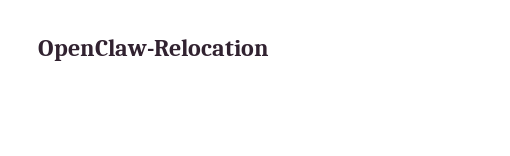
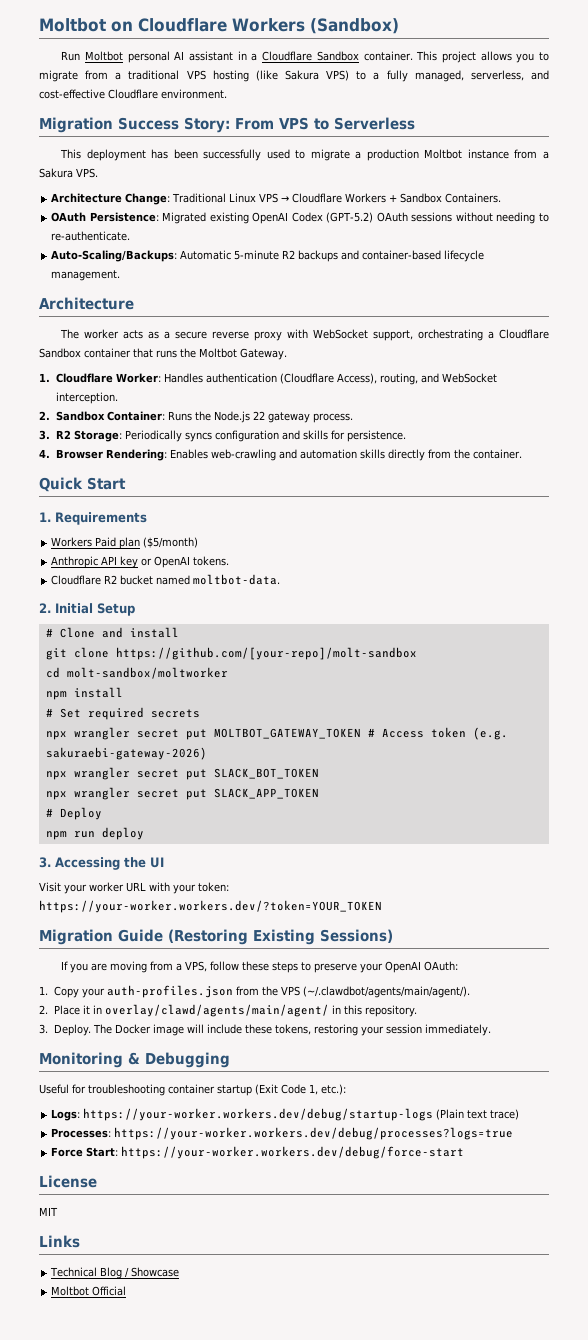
[38,39,269,61] OpenClaw-Relocation -> [39,18,399,34] [61,51,549,63] [39,70,550,82] [39,89,227,99] [39,117,415,133] [60,149,550,161] [39,168,98,178] [51,193,502,205] [51,212,550,224] [51,231,131,241] [51,250,485,262] [51,270,121,281] [39,297,134,310] [60,329,550,341] [39,348,287,360] [39,373,497,385] [55,392,118,404] [39,411,353,423] [39,430,406,442] [39,449,522,461] [39,477,126,492] [39,512,147,525] [51,537,199,549] [51,556,230,568] [51,574,281,585] [39,603,135,616] [45,627,179,638] [45,647,417,660] [45,667,228,679] [45,687,123,700] [45,707,200,720] [45,727,508,740] [45,747,207,760] [45,767,319,780] [45,787,319,800] [45,807,102,820] [45,827,144,840] [39,857,164,870] [39,882,229,894] [39,900,382,913] [39,929,393,945] [61,961,459,973] [39,985,470,998] [39,1004,418,1017] [39,1024,492,1036] [39,1052,230,1068] [39,1084,346,1096] [51,1108,520,1121] [51,1127,514,1140] [51,1146,465,1159] [39,1175,97,1188] [39,1207,58,1216] [39,1235,80,1248] [50,1267,180,1279] [51,1286,127,1296] Moltbot on Cloudflare Workers (Sandbox) // Run Moltbot personal AI assistant in a Cloudflare Sandbox container. This project allows you to migrate from a traditional VPS hosting (like Sakura VPS) to a fully managed, serverless, and cost-effective Cloudflare environment. // Migration Success Story: From VPS to Serverless // This deployment has been successfully used to migrate a production Moltbot instance from a Sakura VPS. // Architecture Change: Traditional Linux VPS → Cloudflare Workers + Sandbox Containers. // OAuth Persistence: Migrated existing OpenAI Codex (GPT-5.2) OAuth sessions without needing to re-authenticate. // Auto-Scaling/Backups: Automatic 5-minute R2 backups and container-based lifecycle management. // Architecture // The worker acts as a secure reverse proxy with WebSocket support, orchestrating a Cloudflare Sandbox container that runs the Moltbot Gateway. // 1. Cloudflare Worker: Handles authentication (Cloudflare Access), routing, and WebSocket interception. // 2. Sandbox Container: Runs the Node.js 22 gateway process. // 3. R2 Storage: Periodically syncs configuration and skills for persistence. // 4. Browser Rendering: Enables web-crawling and automation skills directly from the container. // Quick Start // 1. Requirements // Workers Paid plan ($5/month) // Anthropic API key or OpenAI tokens. // Cloudflare R2 bucket named moltbot-data. // 2. Initial Setup // # Clone and install // git clone https://github.com/[your-repo]/molt-sandbox // cd molt-sandbox/moltworker // npm install // # Set required secrets // npx wrangler secret put MOLTBOT_GATEWAY_TOKEN # Access token (e.g. sakuraebi-gateway-2026) // npx wrangler secret put SLACK_BOT_TOKEN // npx wrangler secret put SLACK_APP_TOKEN // # Deploy // npm run deploy // 3. Accessing the UI // Visit your worker URL with your token: https://your-worker.workers.dev/?token=YOUR_TOKEN // Migration Guide (Restoring Existing Sessions) // If you are moving from a VPS, follow these steps to preserve your OpenAI OAuth: // 1. Copy your auth-profiles.json from the VPS (~/.clawdbot/agents/main/agent/). // 2. Place it in overlay/clawd/agents/main/agent/ in this repository. // 3. Deploy. The Docker image will include these tokens, restoring your session immediately. // Monitoring & Debugging // Useful for troubleshooting container startup (Exit Code 1, etc.): // Logs: https://your-worker.workers.dev/debug/startup-logs (Plain text trace) // Processes: https://your-worker.workers.dev/debug/processes?logs=true // Force Start: https://your-worker.workers.dev/debug/force-start // License // MIT // Links // Technical Blog / Showcase // Moltbot Official

